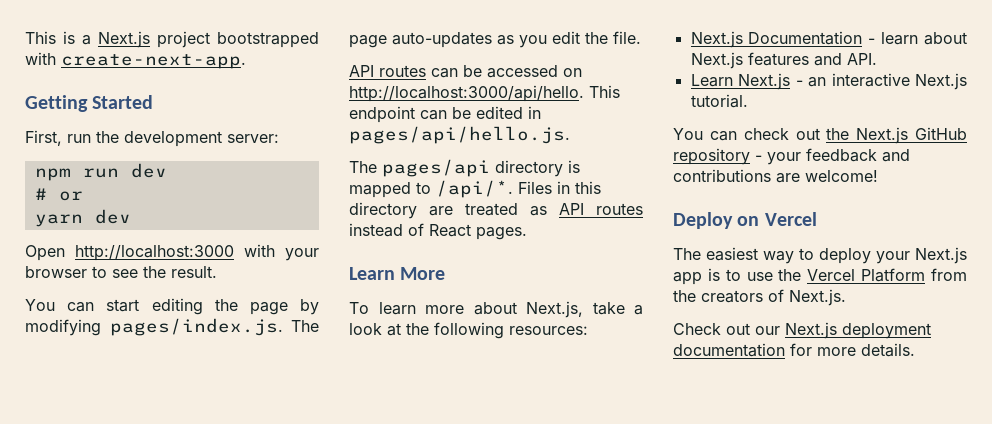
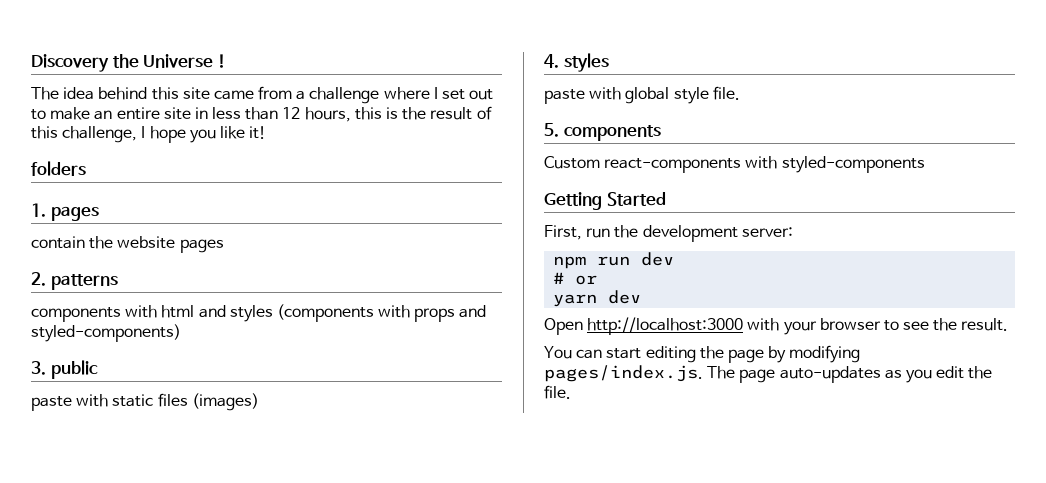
[25,31,319,48] [25,52,246,69] This is a Next.js project bootstrapped with create-next-app. -> [31,54,226,72] [31,86,494,104] [31,106,492,122] [31,126,267,143] [31,161,86,176] [31,203,99,221] [31,236,224,253] [31,272,118,290] [31,304,487,322] [31,324,181,342] [31,360,98,379] [31,393,259,411] [544,53,609,72] [544,86,740,104] [544,123,661,141] [544,156,925,173] Discovery the Universe ! // The idea behind this site came from a challenge where I set out to make an entire site in less than 12 hours, this is the result of this challenge, I hope you like it! // folders // 1. pages // contain the website pages // 2. patterns // components with html and styles (components with props and styled-components) // 3. public // paste with static files (images) // 4. styles // paste with global style file. // 5. components // Custom react-components with styled-components
[349,65,582,78] [349,85,620,102] [349,106,541,123] [349,126,570,144] [349,159,580,177] [349,180,601,198] [349,202,643,219] [349,223,527,240] [349,267,446,280] [349,301,643,318] [349,322,588,339] [690,31,967,48] [690,52,877,69] [690,73,967,90] [690,94,748,108] [673,127,967,144] [673,148,910,165] [673,169,878,183] [673,212,817,229] [673,247,967,264] [673,268,967,285] [673,289,846,306] [673,322,931,339] [673,343,915,357] // API routes can be accessed on http://localhost:3000/api/hello. This endpoint can be edited in pages/api/hello.js. // The pages/api directory is mapped to /api/*. Files in this directory are treated as API routes instead of React pages. // Learn More // To learn more about Next.js, take a look at the following resources: // Next.js Documentation - learn about Next.js features and API. // Learn Next.js - an interactive Next.js tutorial. // You can check out the Next.js GitHub repository - your feedback and contributions are welcome! // Deploy on Vercel // The easiest way to deploy your Next.js app is to use the Vercel Platform from the creators of Next.js. // Check out our Next.js deployment documentation for more details. -> (571, 392) none

